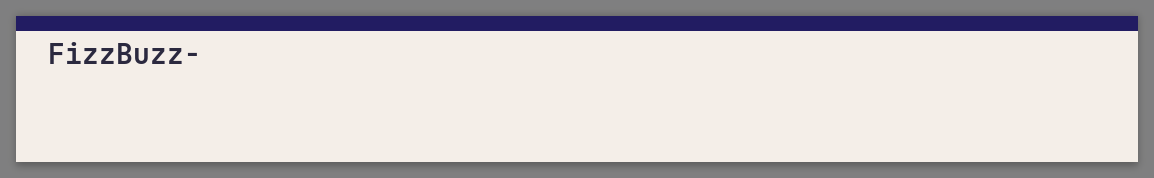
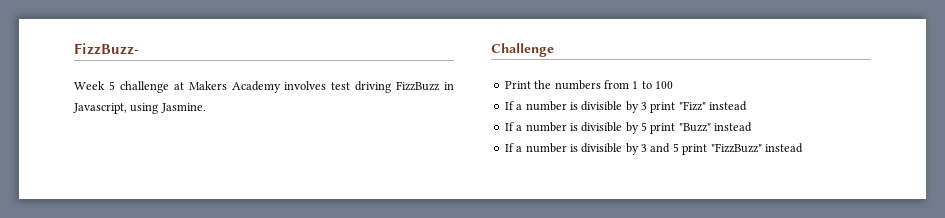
(201, 53) none -> [74,81,454,93] [73,103,206,114] [491,43,554,57] [504,80,673,90] [504,101,748,113] [504,122,753,134] [504,143,803,155] // Week 5 challenge at Makers Academy involves test driving FizzBuzz in Javascript, using Jasmine. // Challenge // Print the numbers from 1 to 100 // If a number is divisible by 3 print "Fizz" instead // If a number is divisible by 5 print "Buzz" instead // If a number is divisible by 3 and 5 print "FizzBuzz" instead

